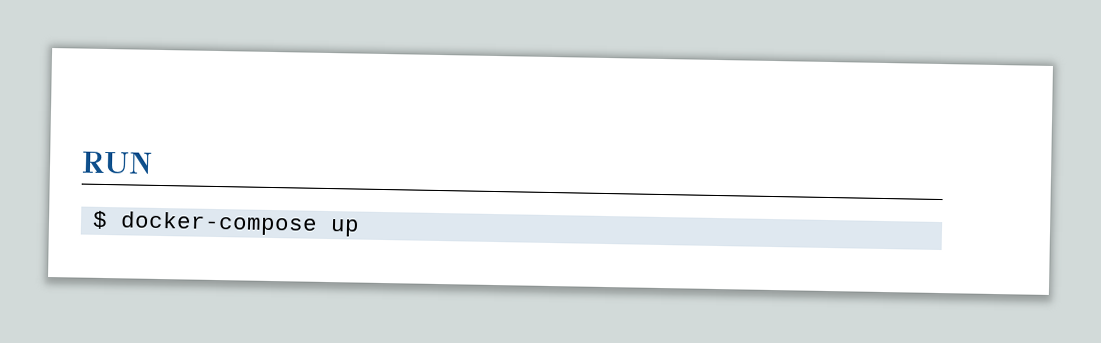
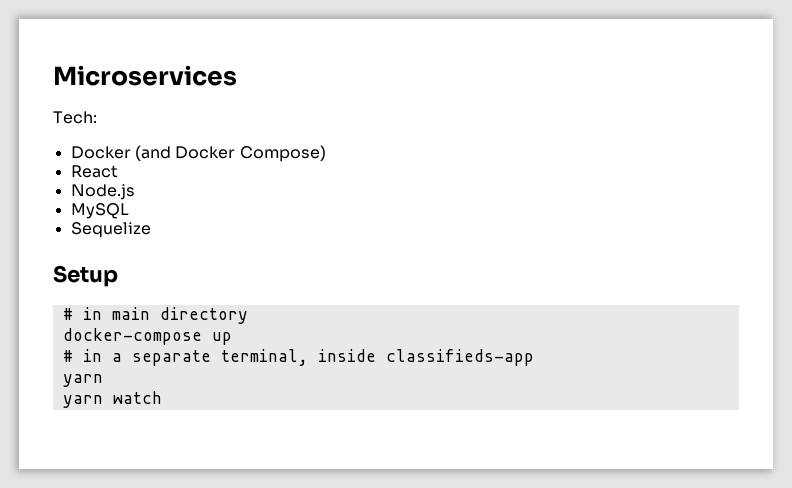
[81,151,153,174] [92,210,361,237] RUN // $ docker-compose up -> [53,65,237,86] [53,111,97,124] [70,145,326,162] [70,165,118,178] [70,184,135,200] [70,203,129,219] [70,222,151,238] [53,265,118,287] [62,307,248,324] [62,328,232,345] [62,349,534,366] [62,374,103,387] [62,391,162,408] Microservices // Tech: // Docker (and Docker Compose) // React // Node.js // MySQL // Sequelize // Setup // # in main directory // docker-compose up // # in a separate terminal, inside classifieds-app // yarn // yarn watch

